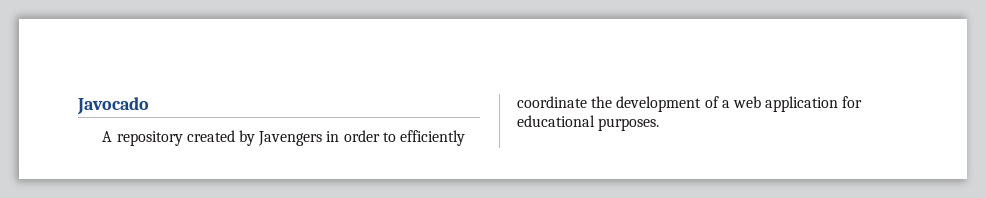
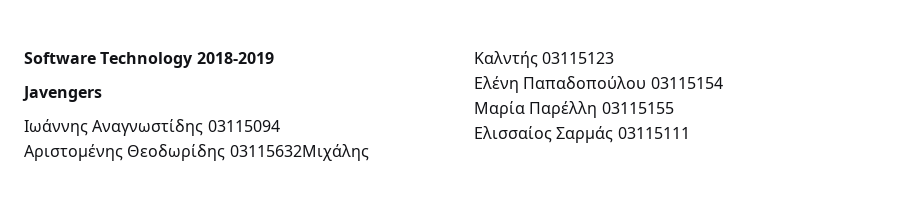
[77,97,149,115] [102,130,465,146] [517,96,863,112] [517,115,660,131] Javocado // A repository created by Javengers in order to efficiently coordinate the development of a web application for educational purposes. -> [24,52,274,68] [22,86,102,102] [24,119,280,136] [24,144,369,161] [474,51,615,68] [474,76,723,93] [474,101,674,118] [474,126,690,143] Software Technology 2018-2019 // Javengers // Ιωάννης Αναγνωστίδης 03115094 // Αριστομένης Θεοδωρίδης 03115632Μιχάλης Καλντής 03115123 // Ελένη Παπαδοπούλου 03115154 // Μαρία Παρέλλη 03115155 // Ελισσαίος Σαρμάς 03115111

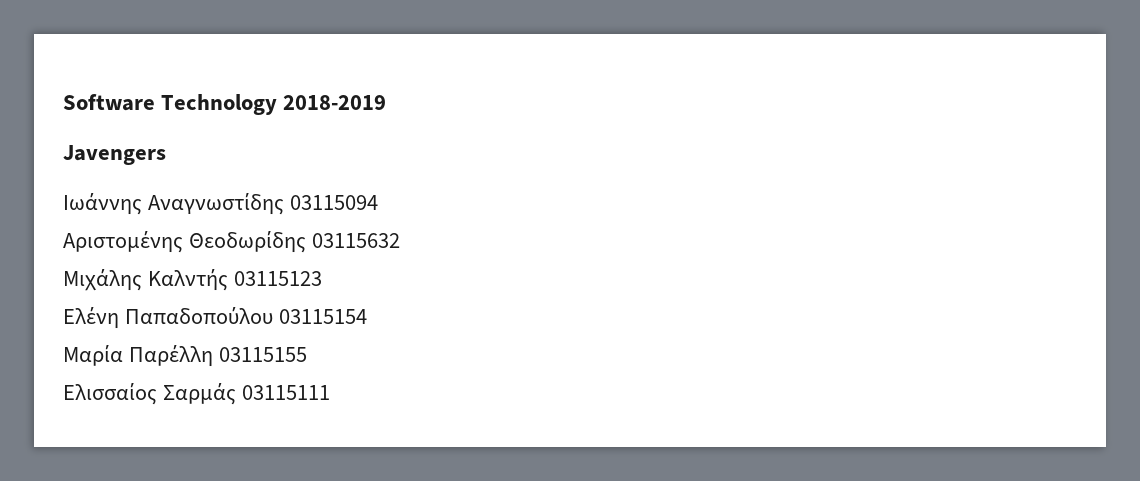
[229,144,369,161] 03115632Μιχάλης -> [312,233,401,248] [63,269,142,291] 03115632 // Μιχάλης

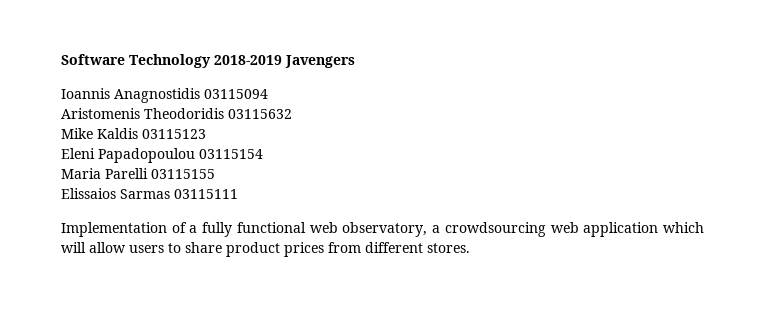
(387, 102) // -> (282, 60) none
[63,193,285,215] Ιωάννης Αναγνωστίδης -> [61,88,200,103] Ioannis Anagnostidis
[63,231,307,253] Αριστομένης Θεοδωρίδης -> [61,108,224,119] Aristomenis Theodoridis
[63,269,229,291] Μιχάλης Καλντής -> [61,128,138,139] Μike Kaldis
[63,307,274,329] Ελένη Παπαδοπούλου -> [61,148,195,163] Eleni Papadopoulou
[63,345,214,367] Μαρία Παρέλλη -> [61,168,148,179] Maria Parelli
[63,383,237,405] Ελισσαίος Σαρμάς -> [61,188,170,199] Elissaios Sarmas
(331, 392) none -> [61,222,705,237] [61,242,470,257] // Implementation of a fully functional web observatory, a crowdsourcing web application which will allow users to share product prices from different stores.

